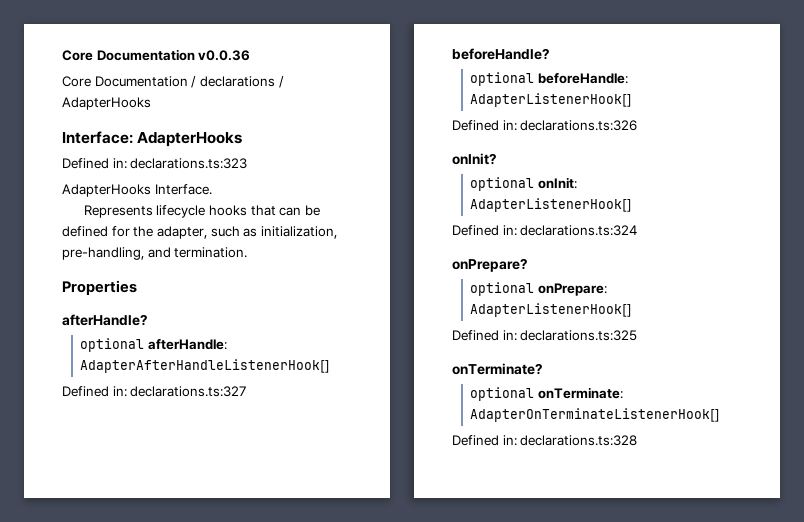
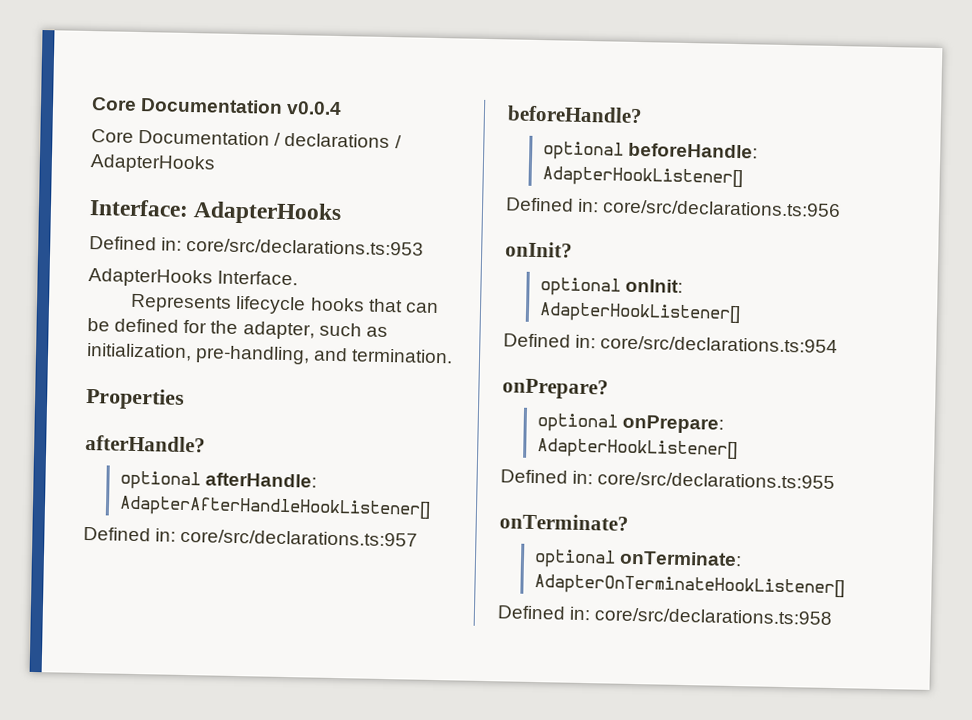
[62,49,251,61] Core Documentation v0.0.36 -> [91,97,343,116] Core Documentation v0.0.4
[130,158,248,169] declarations.ts:323 -> [186,237,425,256] core/src/declarations.ts:953
[79,359,330,373] [62,386,247,397] AdapterAfterHandleListenerHook[] // Defined in: declarations.ts:327 -> [118,495,431,520] [83,526,419,547] AdapterAfterHandleHookListener[] // Defined in: core/src/declarations.ts:957
[469,93,632,107] [452,120,638,131] AdapterListenerHook[] // Defined in: declarations.ts:326 -> [541,166,743,189] [506,197,842,218] AdapterHookListener[] // Defined in: core/src/declarations.ts:956
[469,198,632,212] [452,225,638,236] AdapterListenerHook[] // Defined in: declarations.ts:324 -> [538,302,741,325] [503,333,839,354] AdapterHookListener[] // Defined in: core/src/declarations.ts:954
[469,303,632,317] [452,330,638,341] AdapterListenerHook[] // Defined in: declarations.ts:325 -> [536,438,738,461] [500,469,836,490] AdapterHookListener[] // Defined in: core/src/declarations.ts:955
[469,408,720,422] [452,435,638,446] AdapterOnTerminateListenerHook[] // Defined in: declarations.ts:328 -> [533,574,845,599] [497,605,834,626] AdapterOnTerminateHookListener[] // Defined in: core/src/declarations.ts:958

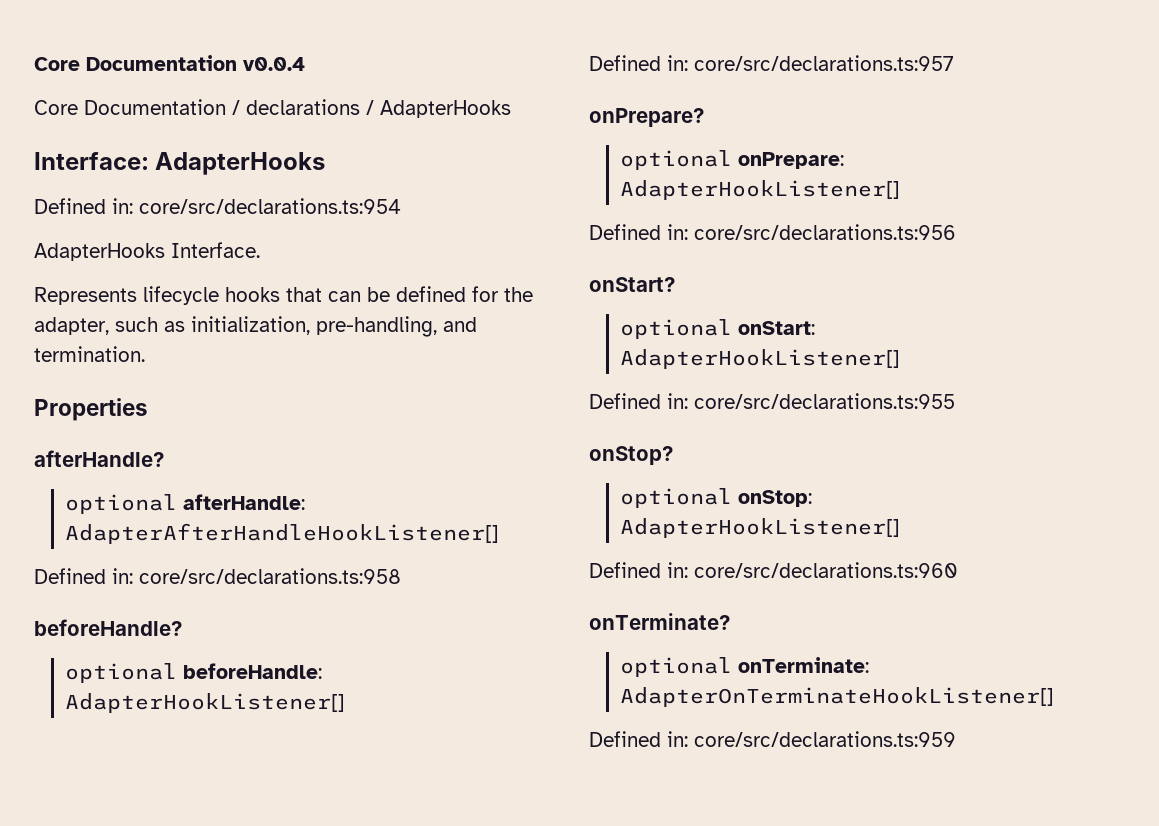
[186,237,425,256] core/src/declarations.ts:953 -> [139,198,401,214] core/src/declarations.ts:954
[180,528,419,547] core/src/declarations.ts:957 -> [139,568,401,584] core/src/declarations.ts:958
[602,199,842,218] [505,241,573,258] [539,277,683,297] [538,302,741,325] [503,333,839,354] [502,378,609,400] [536,413,724,434] [536,438,738,461] [500,469,836,490] core/src/declarations.ts:956 // onInit? // optional onInit: AdapterHookListener[] // Defined in: core/src/declarations.ts:954 // onPrepare? // optional onPrepare: AdapterHookListener[] // Defined in: core/src/declarations.ts:955 -> [694,55,954,71] [589,108,704,127] [619,150,844,170] [619,180,900,200] [589,224,956,240] [589,277,675,292] [619,319,815,339] [619,349,900,369] [589,393,955,409] [589,446,673,465] [619,488,812,508] [619,518,900,538] [589,562,958,578] core/src/declarations.ts:957 // onPrepare? // optional onPrepare: AdapterHookListener[] // Defined in: core/src/declarations.ts:956 // onStart? // optional onStart: AdapterHookListener[] // Defined in: core/src/declarations.ts:955 // onStop? // optional onStop: AdapterHookListener[] // Defined in: core/src/declarations.ts:960
[594,607,834,626] core/src/declarations.ts:958 -> [694,731,956,747] core/src/declarations.ts:959

